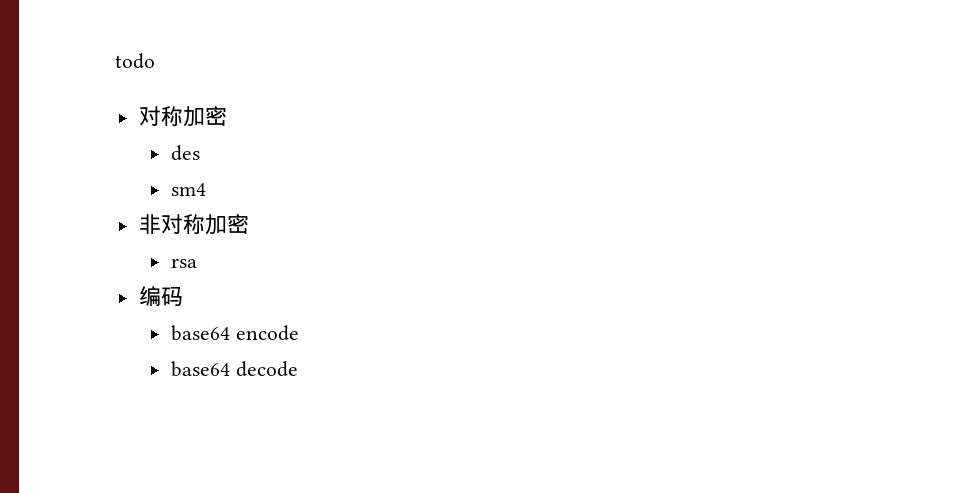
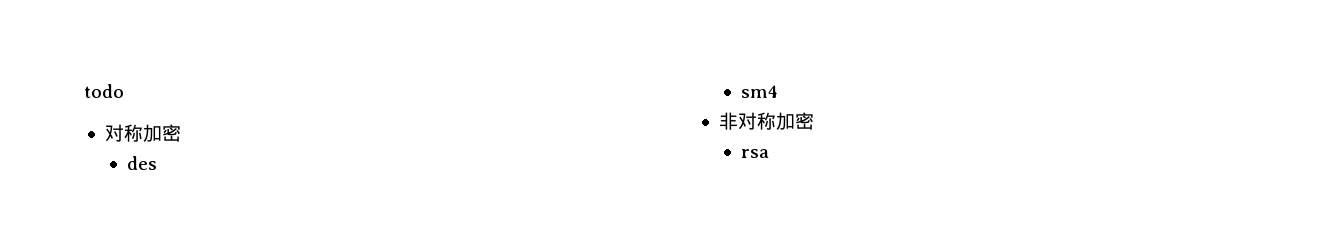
[138,286,183,307] [170,325,299,341] [170,361,298,377] // 编码 // base64 encode // base64 decode -> (770, 153) none

